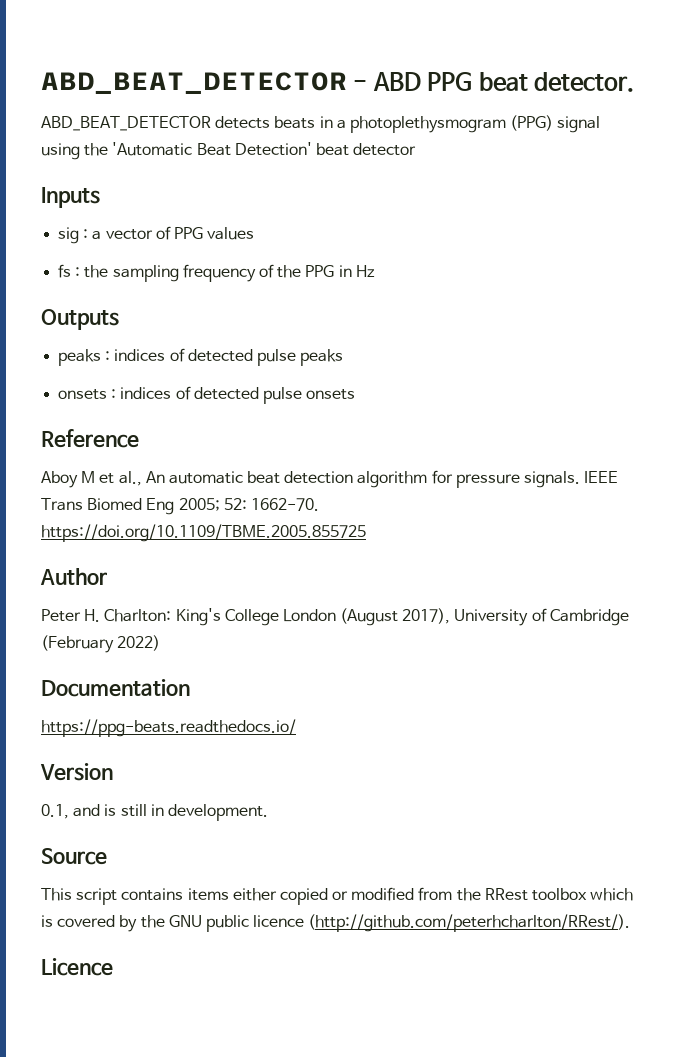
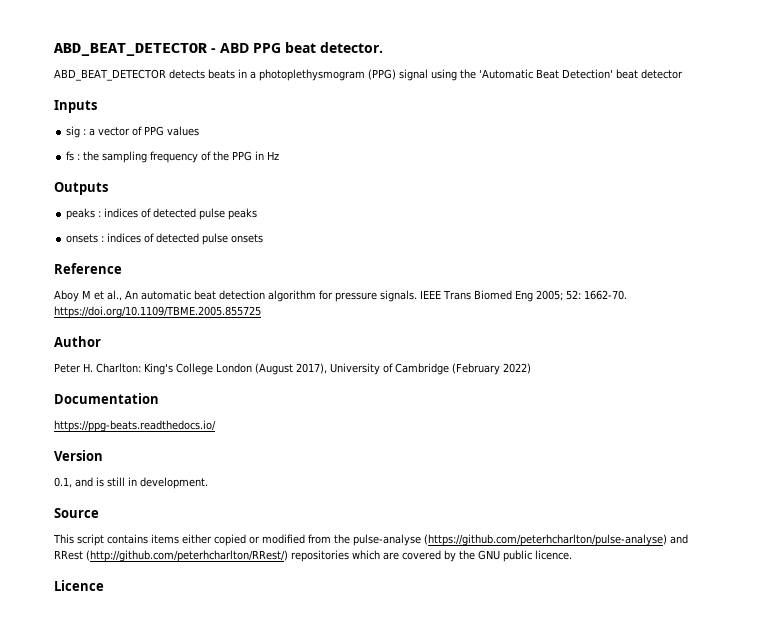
[484,888,634,901] [41,915,53,927] RRest toolbox which is -> [353,534,688,546] [54,550,399,562] pulse-analyse (https://github.com/peterhcharlton/pulse-analyse) and RRest (http://github.com/peterhcharlton/RRest/) repositories which are
[253,914,631,932] licence (http://github.com/peterhcharlton/RRest/). -> [535,550,572,560] licence.

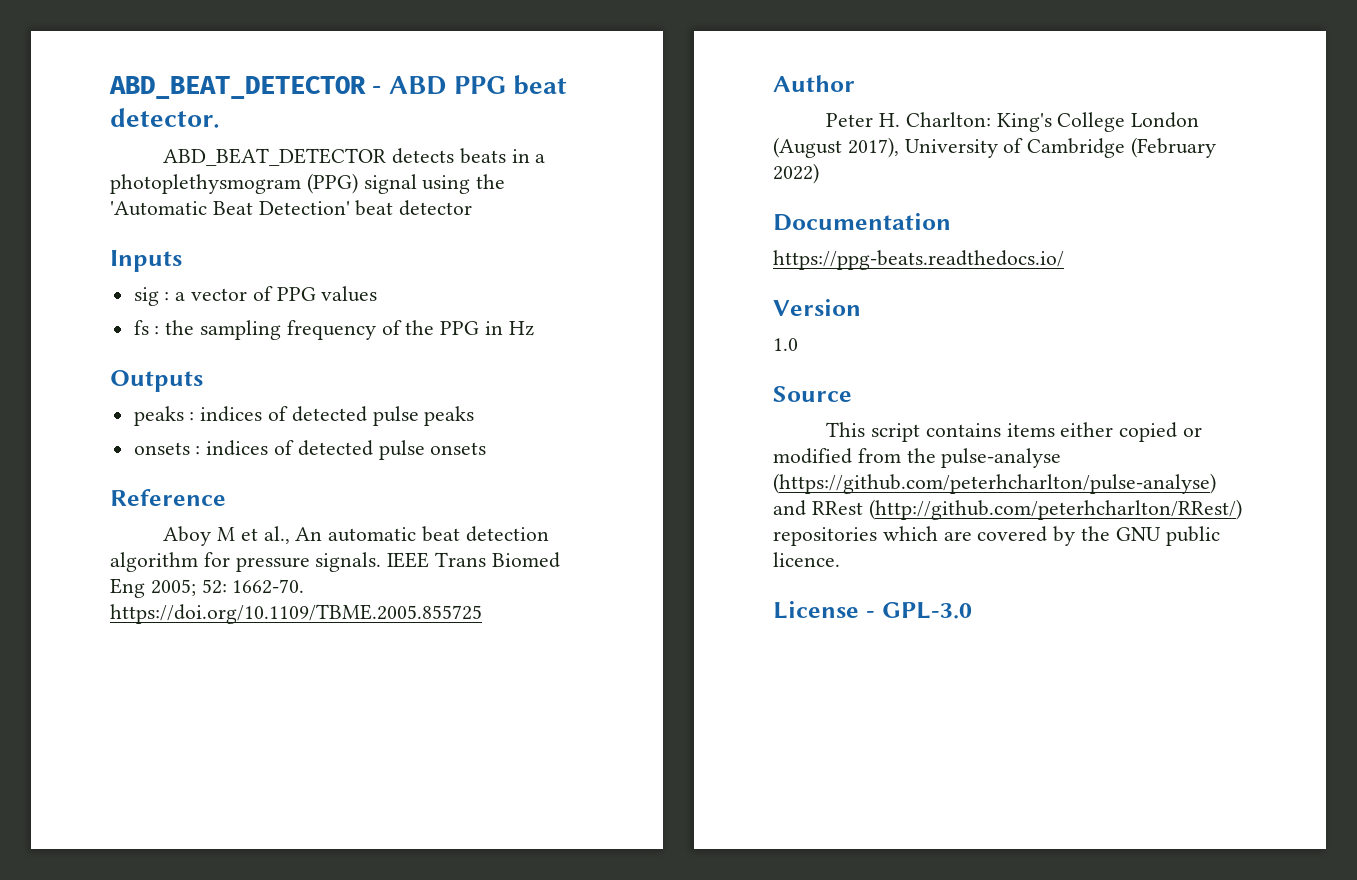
[54,477,208,489] 0.1, and is still in development. -> [773,338,798,351] 1.0
[54,580,104,591] Licence -> [773,601,972,619] License - GPL-3.0

